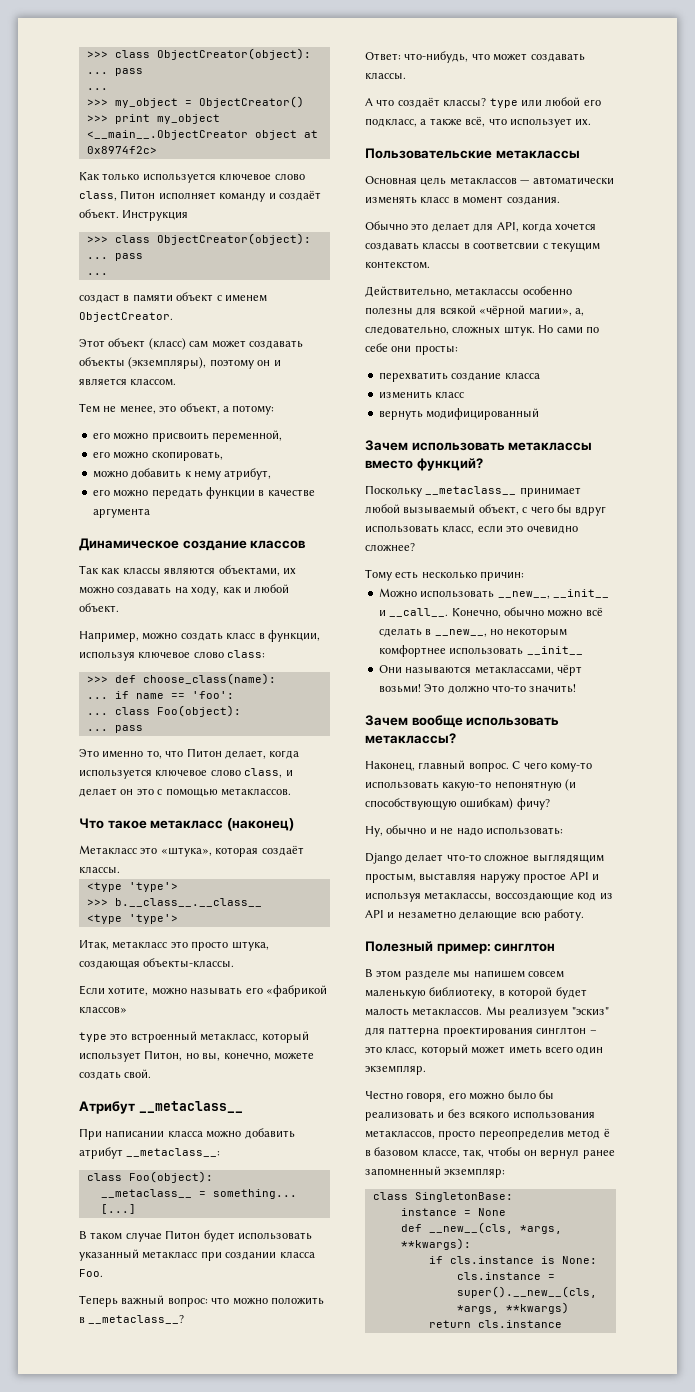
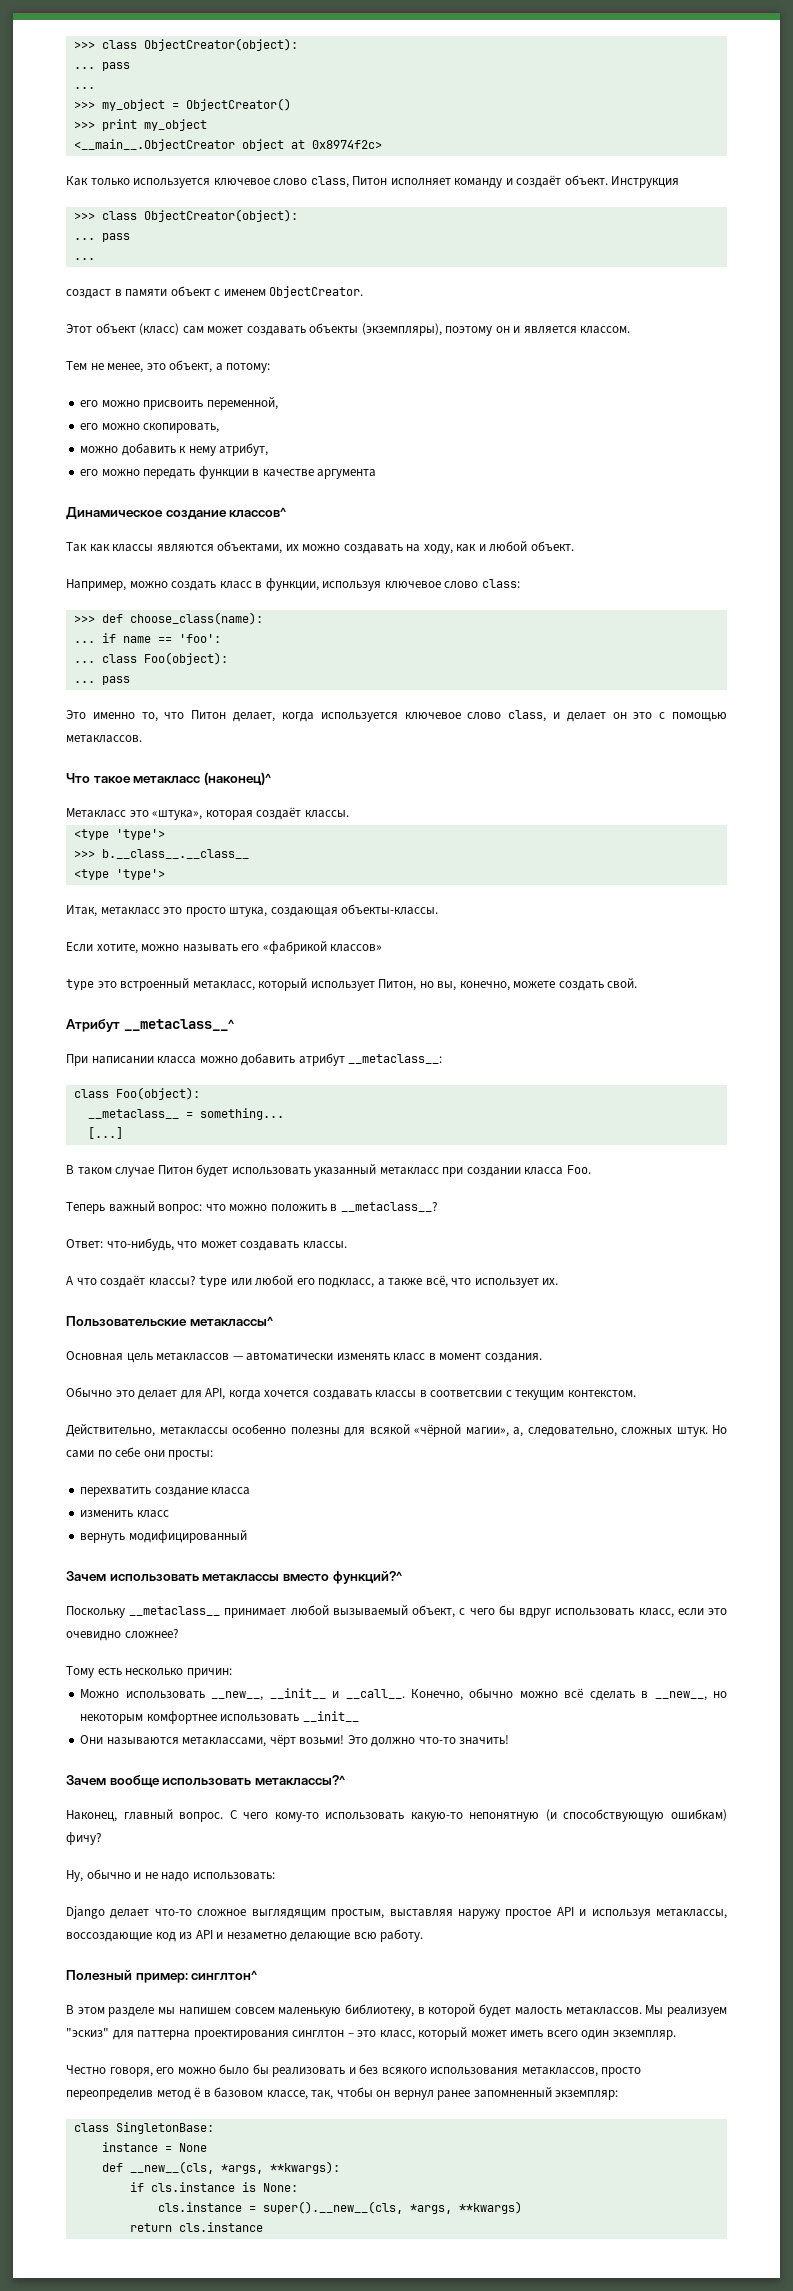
[250,540,307,549] классов -> [229,507,287,517] классов^
[226,818,294,831] (наконец) -> [203,772,271,786] (наконец)^
[138,1101,243,1113] __metaclass__ -> [123,1019,234,1031] __metaclass__^
[495,150,580,159] метаклассы -> [189,1316,273,1326] метаклассы^
[416,458,483,471] функций? -> [332,1571,402,1584] функций?^
[365,733,456,744] метаклассы? -> [254,1775,345,1785] метаклассы?^
[494,943,556,952] синглтон -> [191,1970,258,1980] синглтон^

